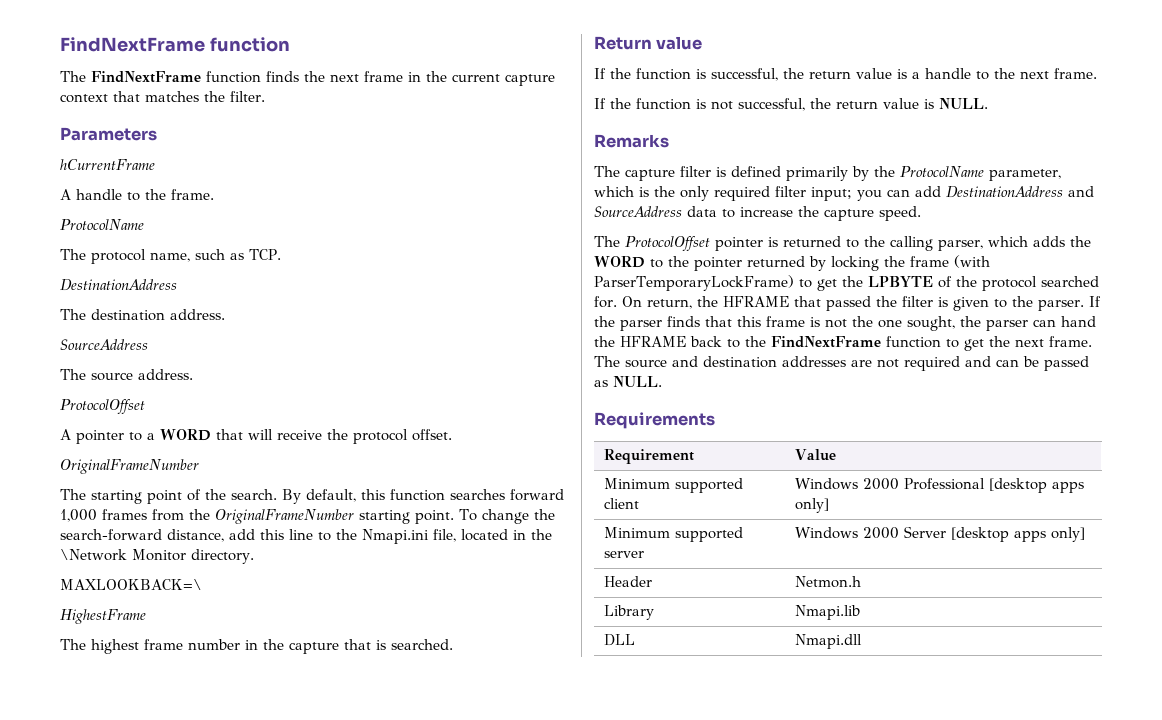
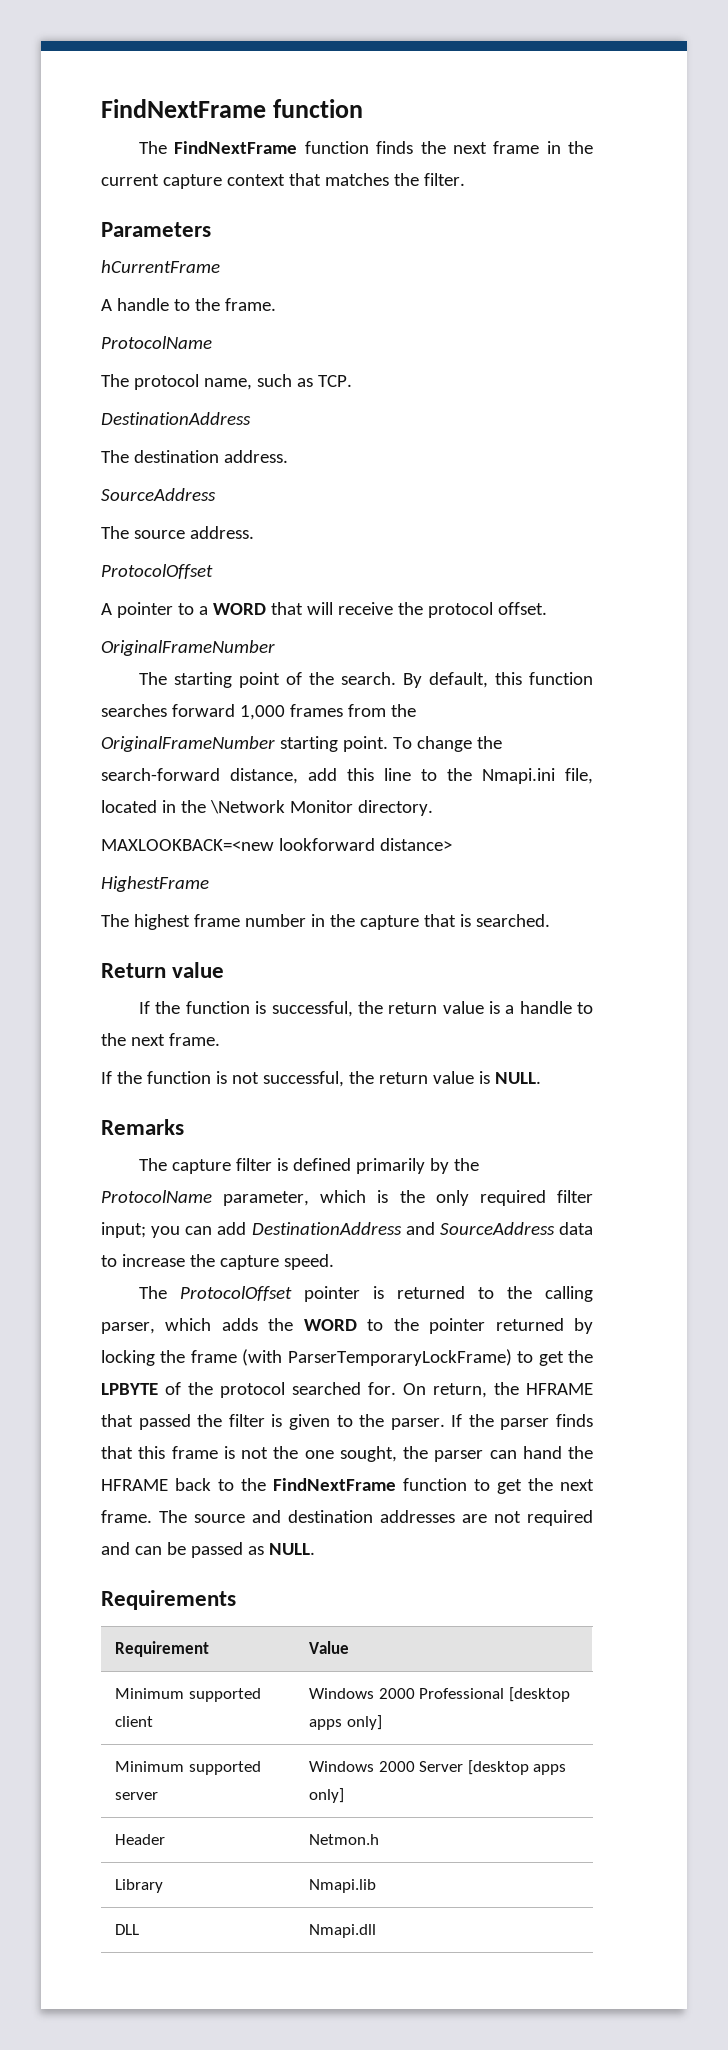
[60,579,202,590] MAXLOOKBACK=\ -> [101,838,452,851] MAXLOOKBACK=<new lookforward distance>

